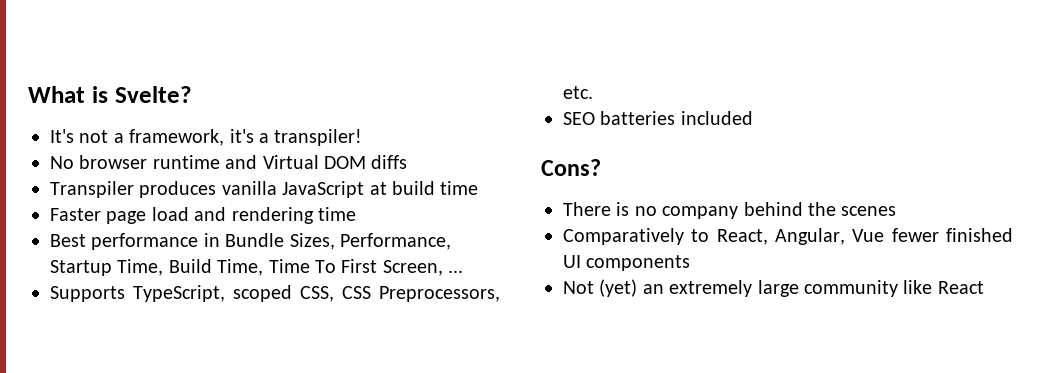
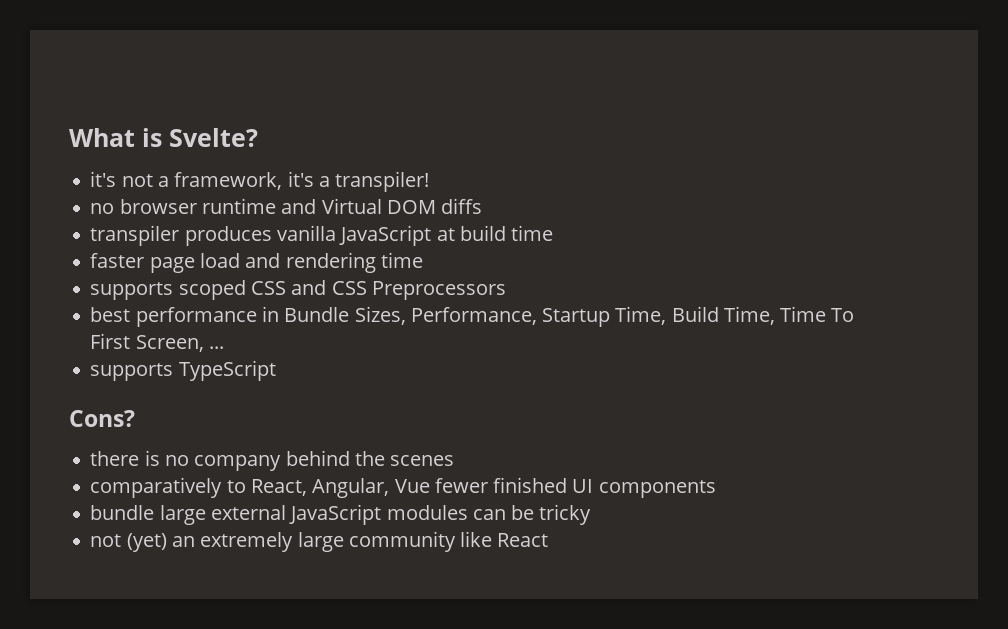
[50,129,74,143] It's -> [90,171,117,187] it's
[50,156,74,169] No -> [90,203,115,214] no
[50,181,134,198] Transpiler -> [90,225,180,246] transpiler
[50,208,101,221] Faster -> [90,253,145,268] faster
[50,234,86,247] Best -> [90,280,506,300] [90,307,131,322] supports scoped CSS and CSS Preprocessors // best
[50,285,500,302] [563,86,593,99] [563,111,753,125] Supports TypeScript, scoped CSS, CSS Preprocessors, etc. // SEO batteries included -> [90,360,276,381] supports TypeScript
[563,202,611,216] There -> [90,451,140,466] there
[563,228,684,245] Comparatively -> [90,477,223,498] comparatively
[563,281,594,294] Not -> [90,504,592,525] [90,534,122,547] bundle large external JavaScript modules can be tricky // not

